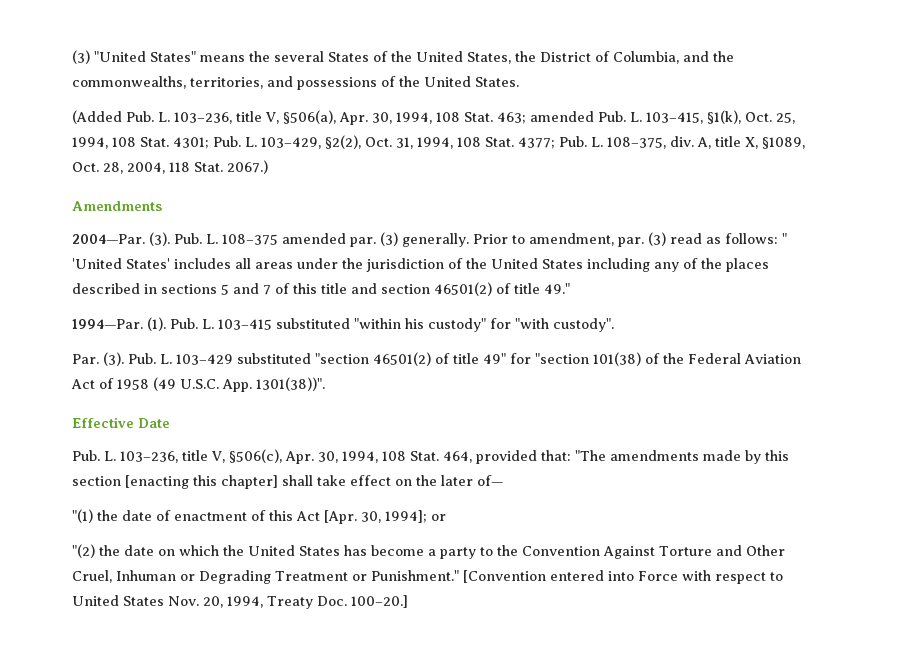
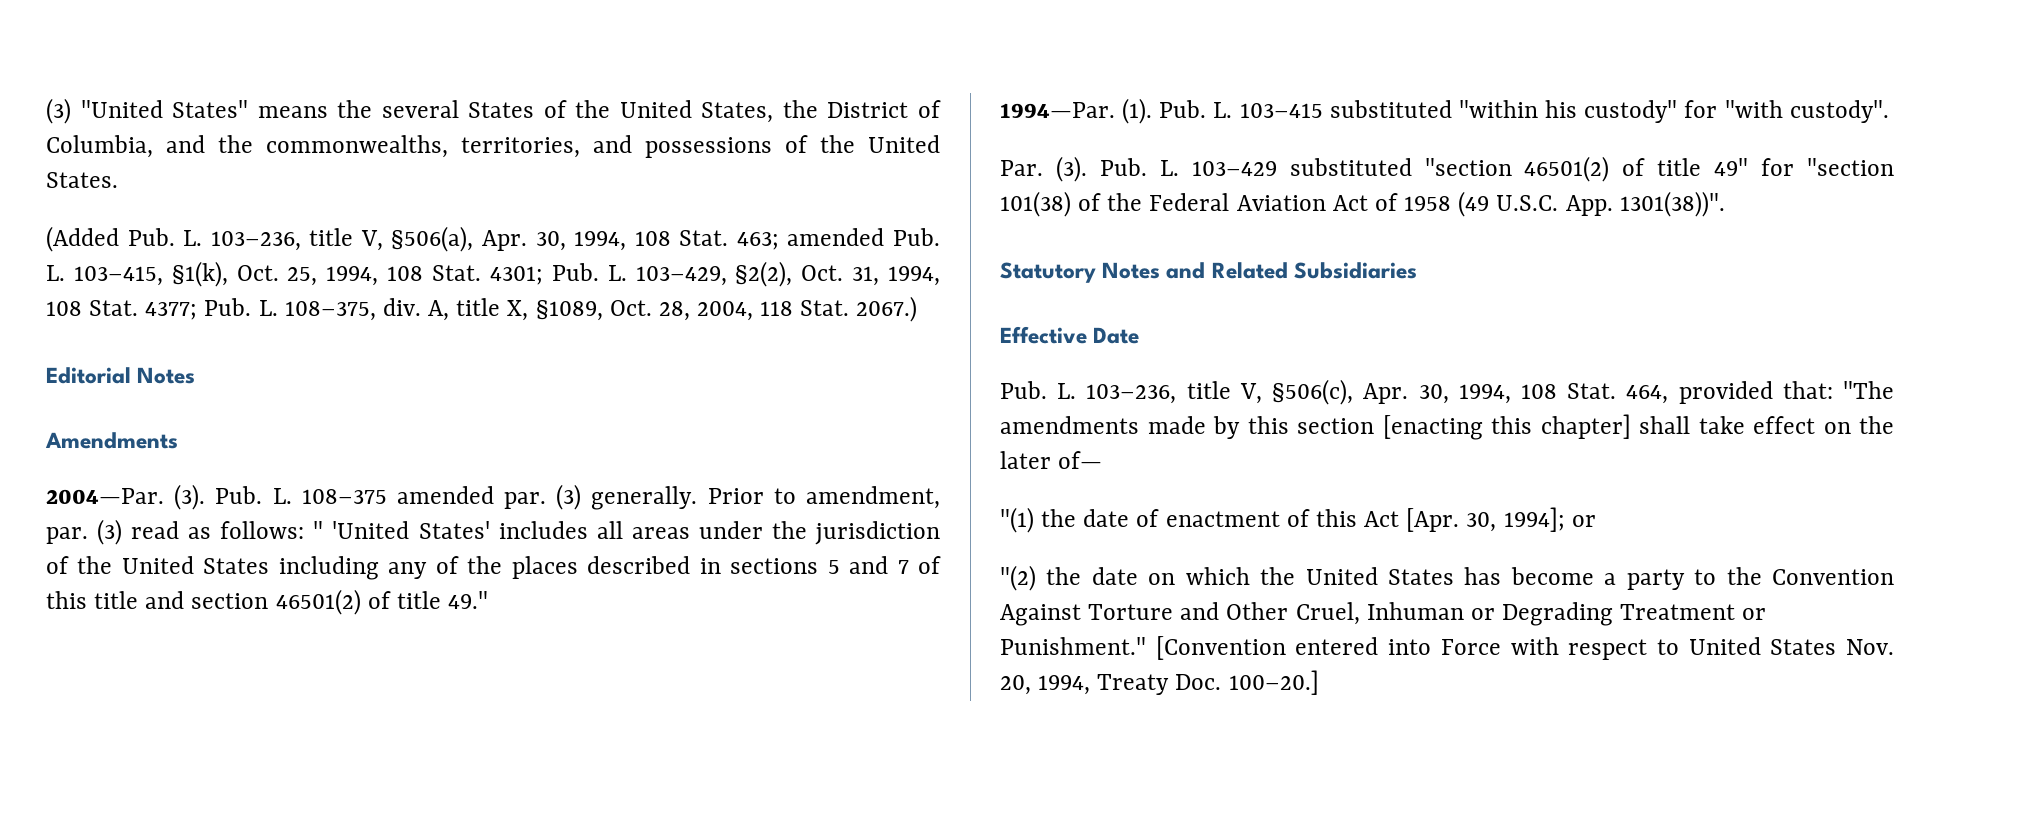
(268, 167) none -> [46,367,196,384] // Editorial Notes
(325, 384) none -> [1000,262,1417,283] // Statutory Notes and Related Subsidiaries

